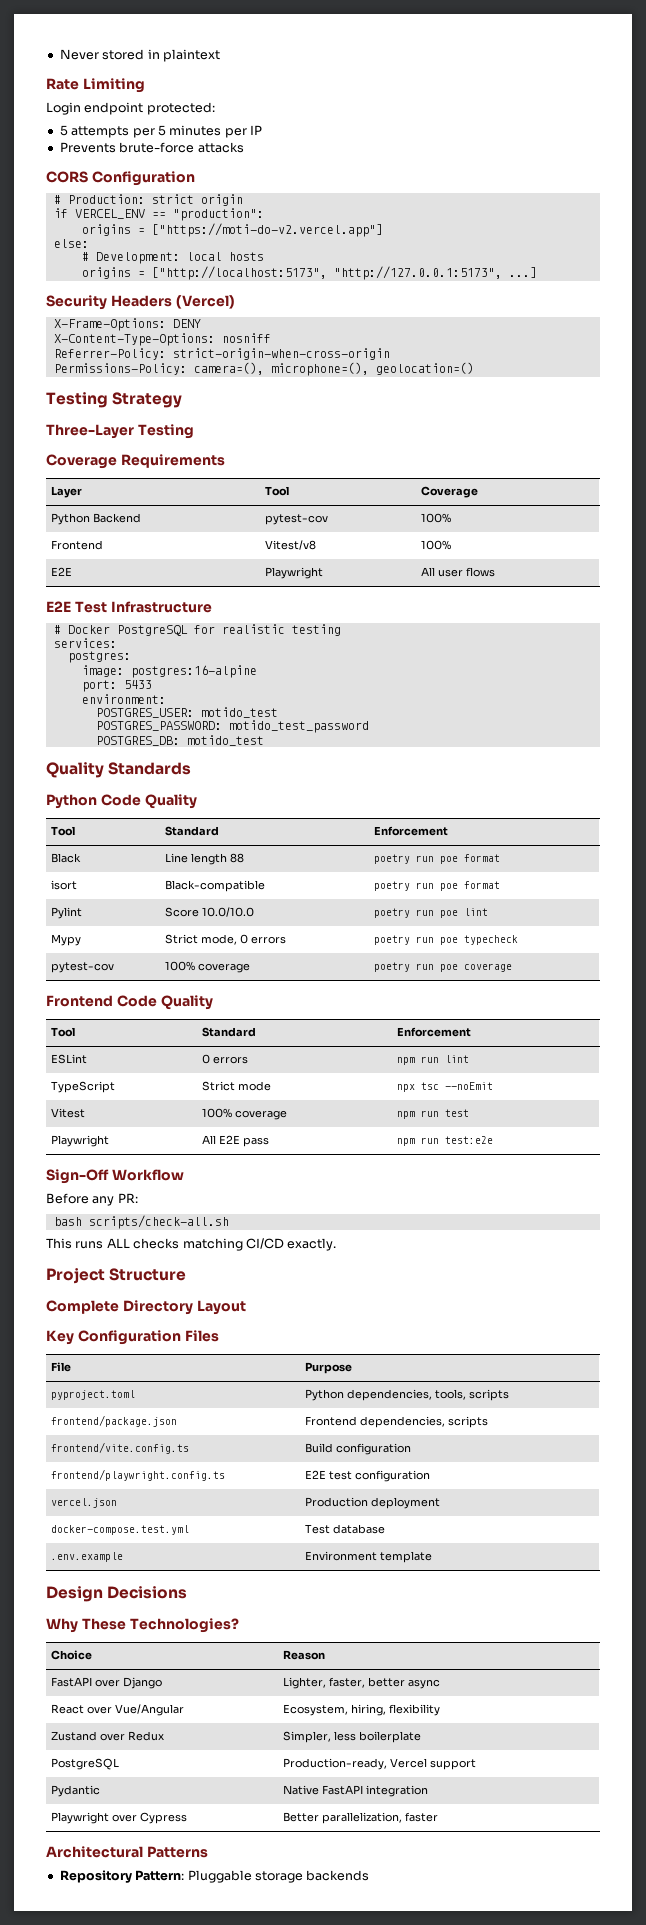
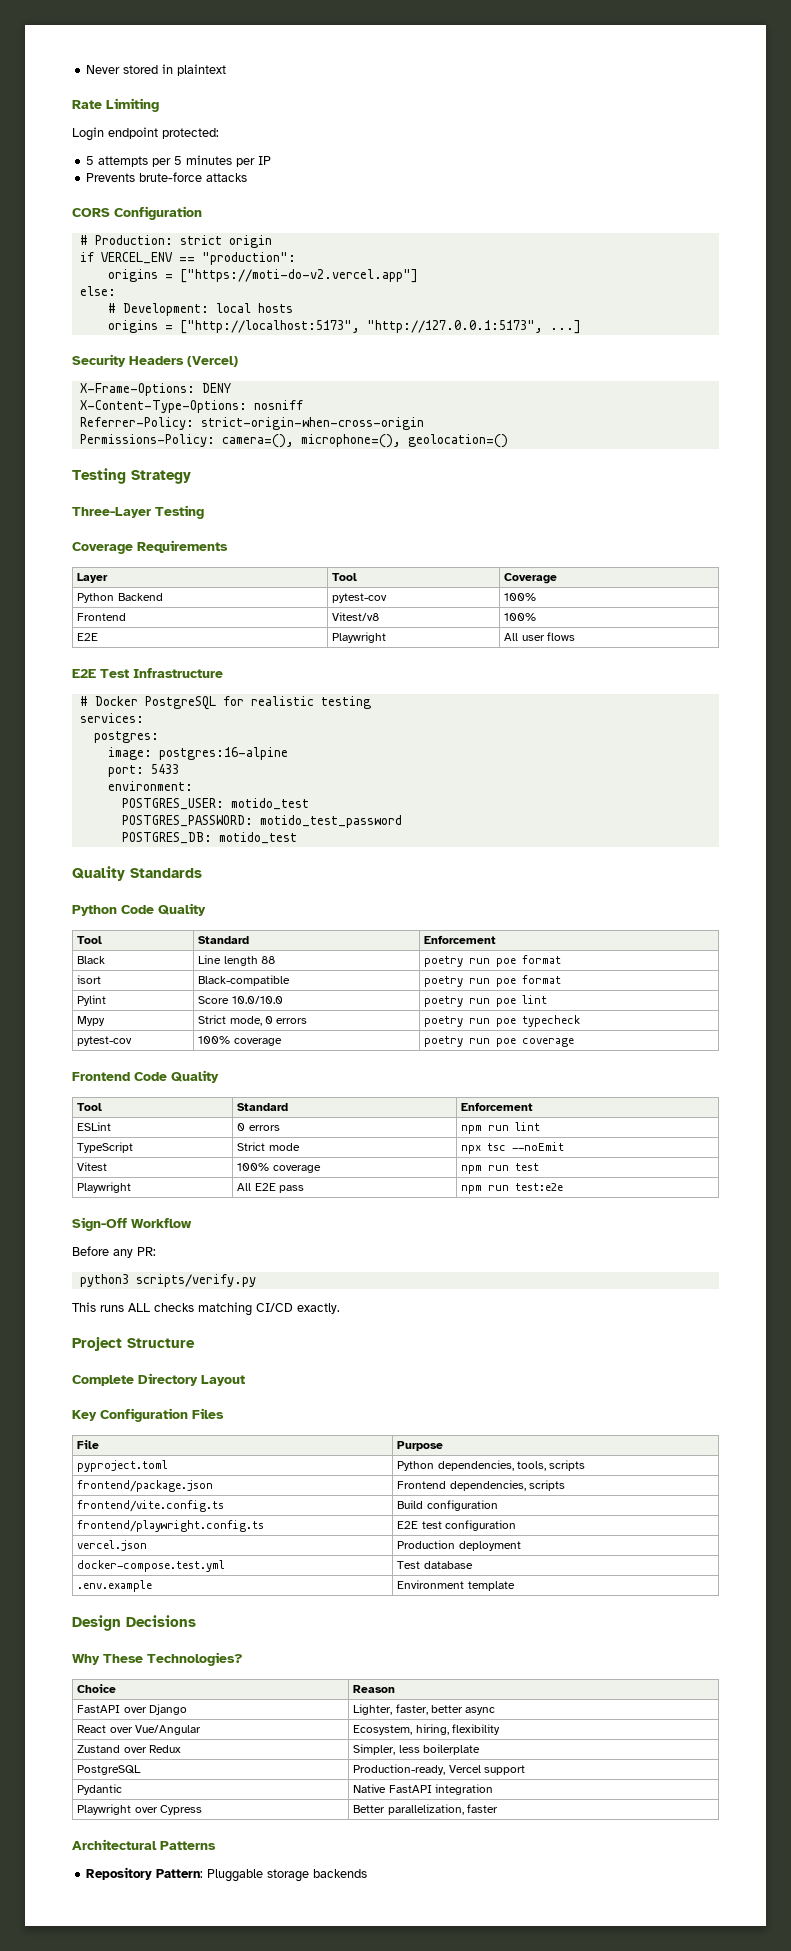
[53,1215,229,1229] bash scripts/check-all.sh -> [79,1274,256,1287] python3 scripts/verify.py

